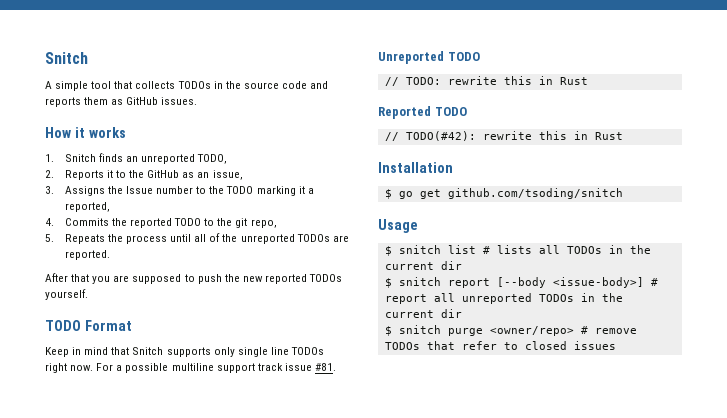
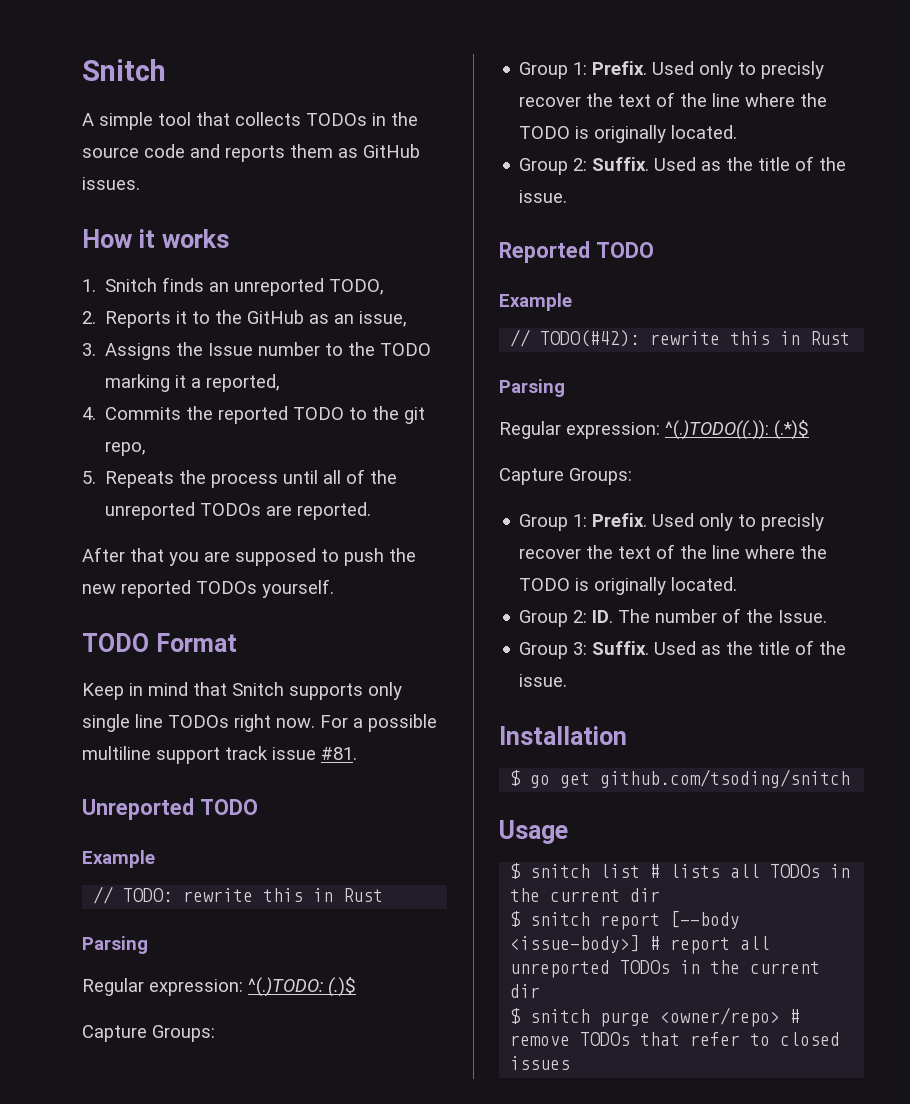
(480, 56) none -> [82,850,155,868] // Example
(588, 81) none -> [82,936,148,954] [82,977,356,997] [82,1025,215,1042] [519,61,825,79] [519,92,828,107] [519,125,738,143] [519,156,847,175] [519,190,568,203] // Parsing // Regular expression: ^(.)TODO: (.)$ // Capture Groups: // Group 1: Prefix. Used only to precisly recover the text of the line where the TODO is originally located. // Group 2: Suffix. Used as the title of the issue.
(467, 111) none -> [499,293,572,311] // Example
(623, 136) none -> [499,379,565,397] [499,420,809,440] [499,468,632,485] [519,513,825,531] [519,544,828,559] [519,577,738,595] [519,608,828,627] [519,640,847,659] [519,674,568,687] // Parsing // Regular expression: ^(.)TODO((.)): (.*)$ // Capture Groups: // Group 1: Prefix. Used only to precisly recover the text of the line where the TODO is originally located. // Group 2: ID. The number of the Issue. // Group 3: Suffix. Used as the title of the issue.

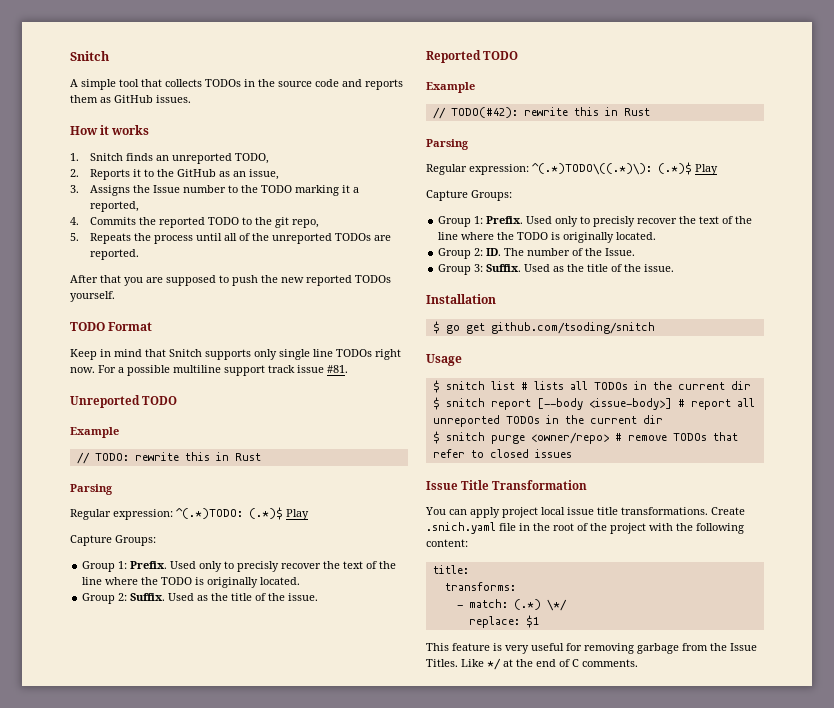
[248,977,356,997] ^(.)TODO: (.)$ -> [176,507,309,520] ^(.*)TODO: (.*)$ Play
[665,420,809,440] ^(.)TODO((.)): (.*)$ -> [532,162,718,175] ^(.*)TODO\((.*)\): (.*)$ Play
(571, 1063) none -> [426,480,588,490] [425,507,745,518] [426,522,744,534] [426,539,468,547] [432,565,469,574] [444,582,516,591] [456,599,567,611] [468,615,539,628] [426,643,757,654] [426,658,638,670] // Issue Title Transformation // You can apply project local issue title transformations. Create .snich.yaml file in the root of the project with the following content: // title: // transforms: // - match: (.*) \*/ // replace: $1 // This feature is very useful for removing garbage from the Issue Titles. Like */ at the end of C comments.

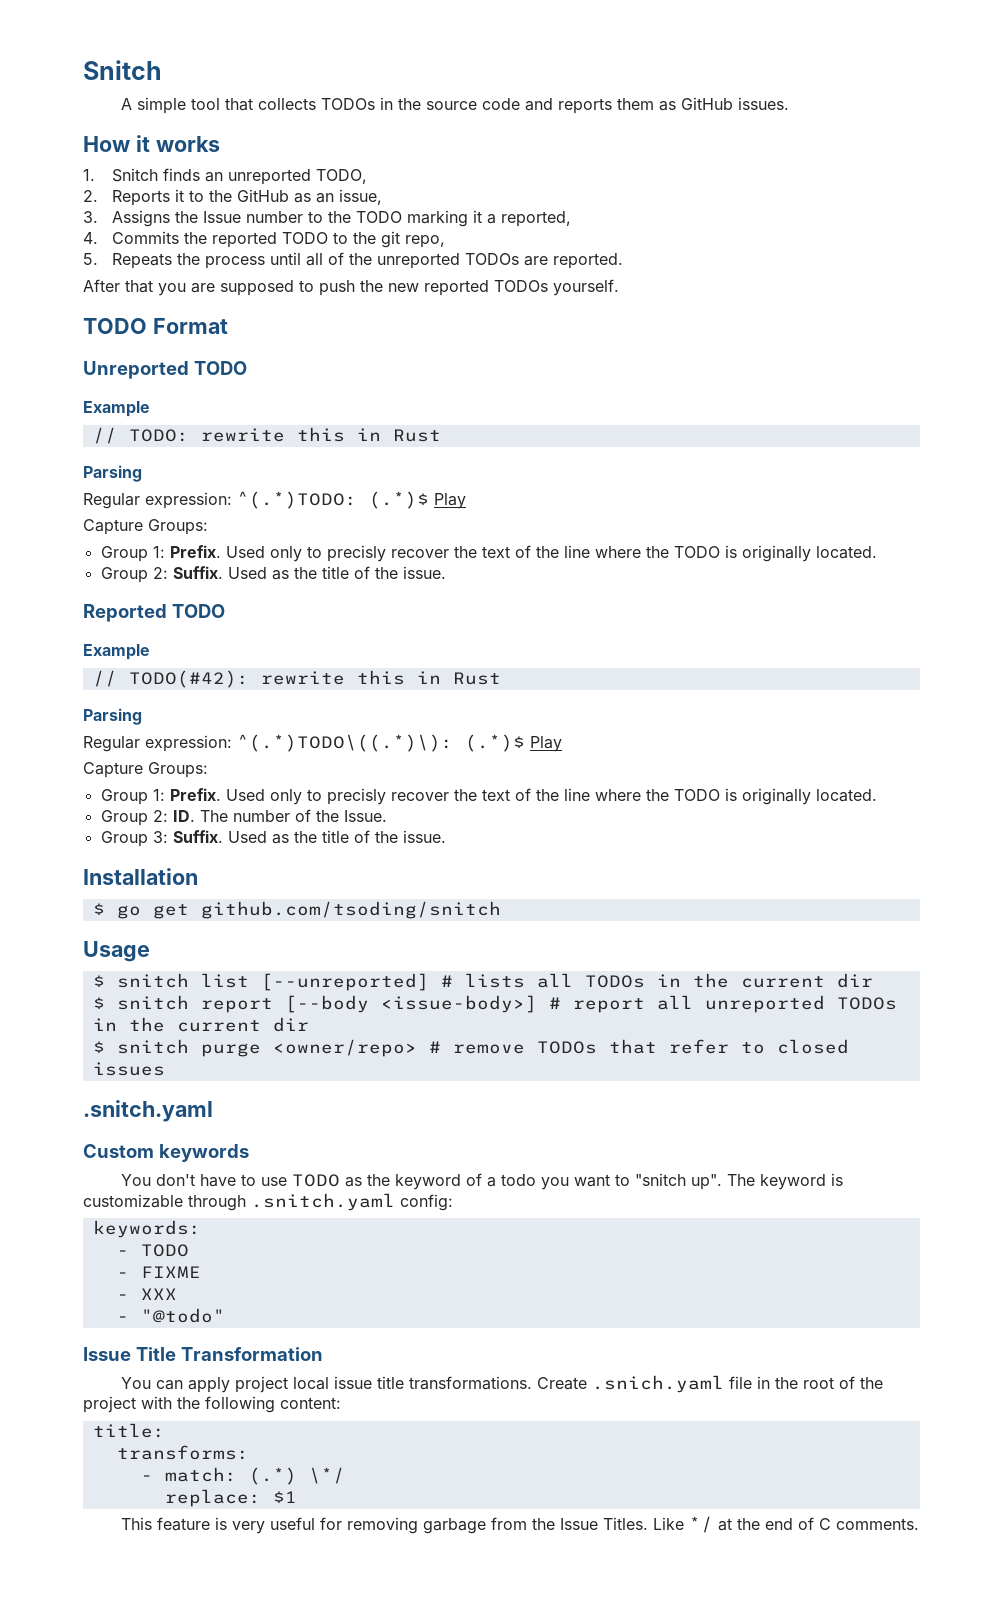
[70,349,401,360] [70,365,348,376] // Keep in mind that Snitch supports only single line TODOs right now. For a possible multiline support track issue #81. -> (228, 326) none
(515, 385) none -> [260,973,429,991] [--unreported]
(572, 453) none -> [83,1100,213,1122] [83,1144,249,1162] [120,1173,843,1190] [83,1193,453,1211] [92,1220,201,1238] [116,1244,189,1257] [116,1266,201,1278] [116,1288,177,1300] [116,1308,225,1323] // .snitch.yaml // Custom keywords // You don't have to use TODO as the keyword of a todo you want to "snitch up". The keyword is customizable through .snitch.yaml config: // keywords: // - TODO // - FIXME // - XXX // - "@todo"

